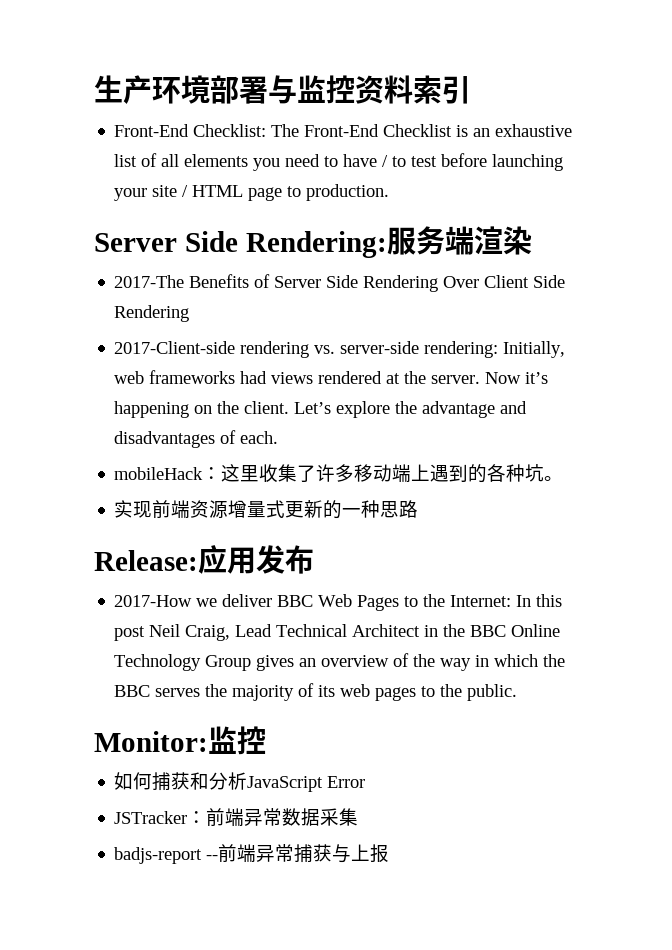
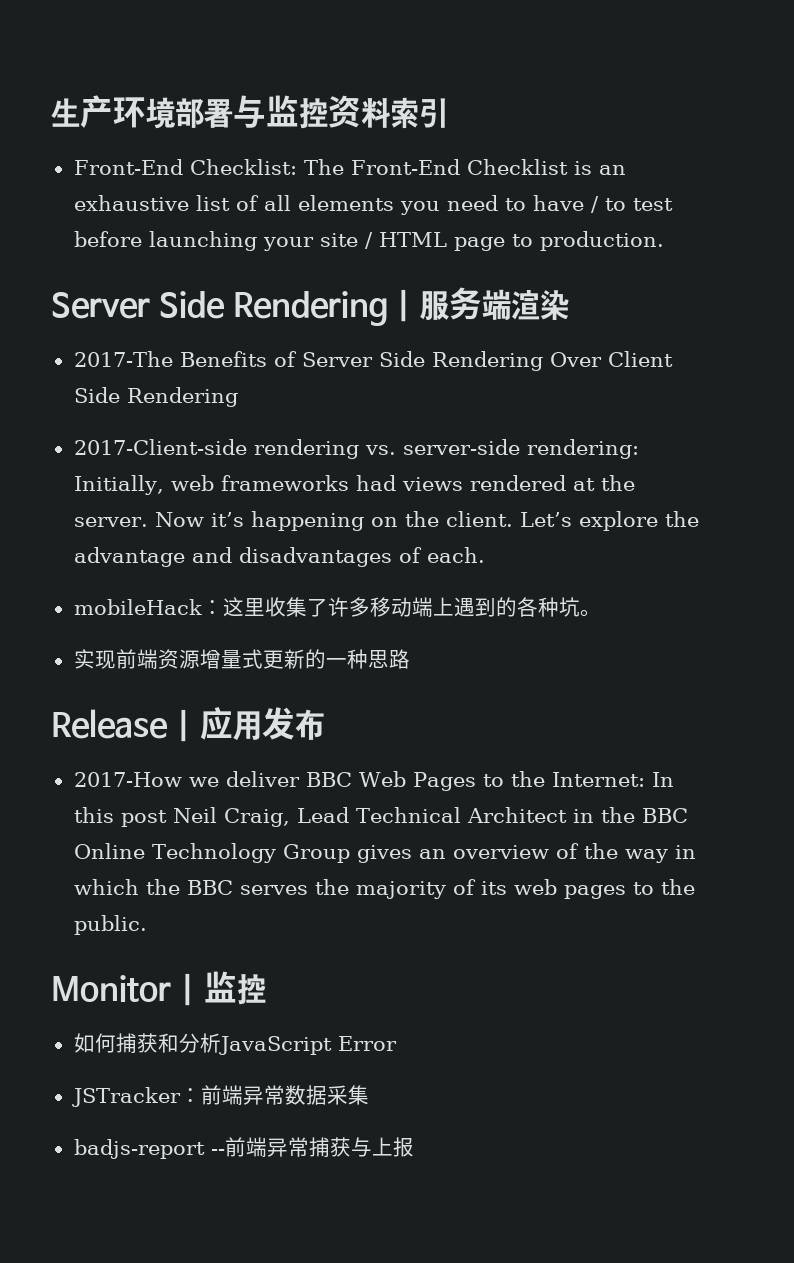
[245,231,387,258] Rendering: -> [232,289,412,326] Rendering |
[94,550,198,571] Release: -> [51,709,191,742] Release |
[94,731,208,752] Monitor: -> [51,973,195,1006] Monitor |

